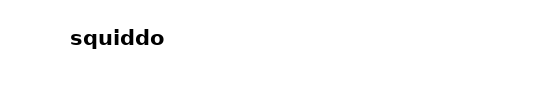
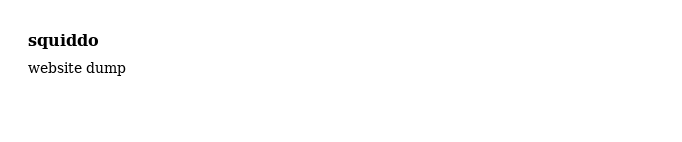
(164, 39) none -> [28,62,126,76] // website dump

